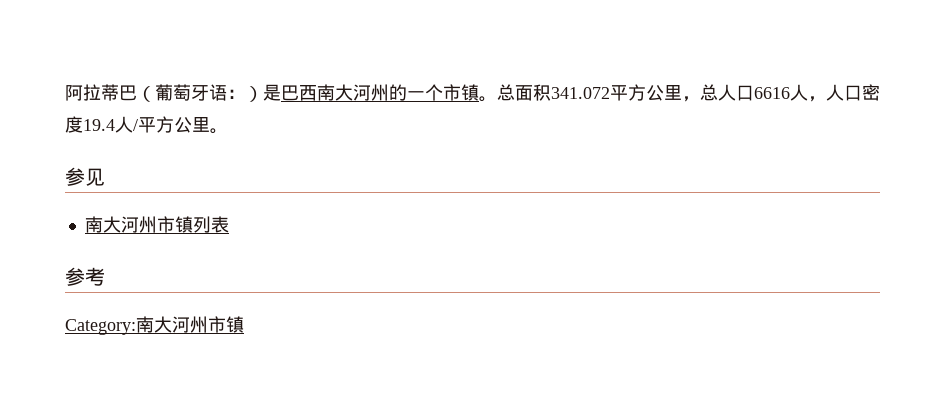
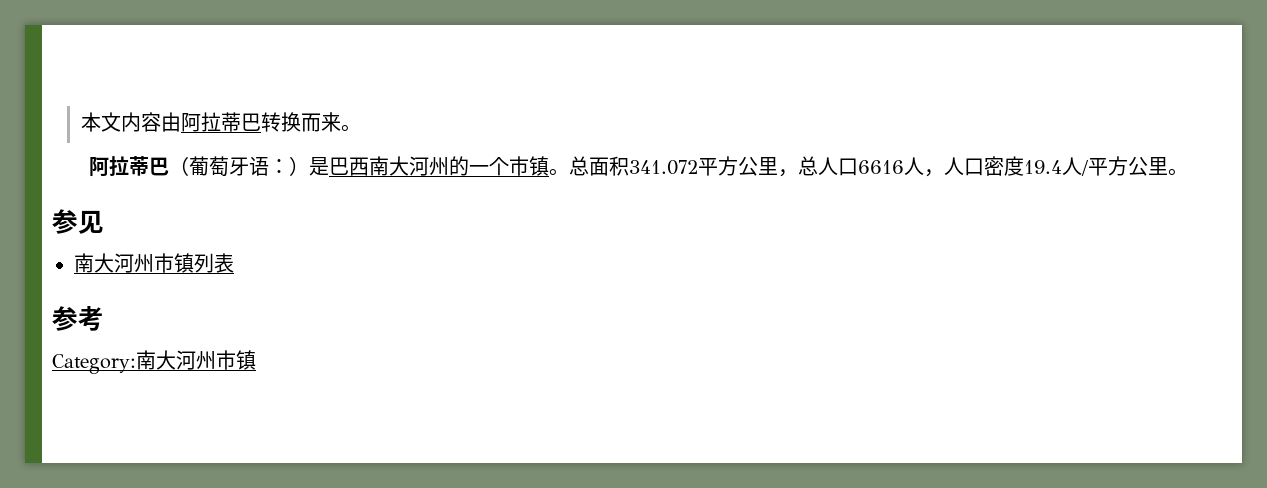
(65, 93) none -> [80,112,361,132] 本文内容由阿拉蒂巴转换而来。 //

